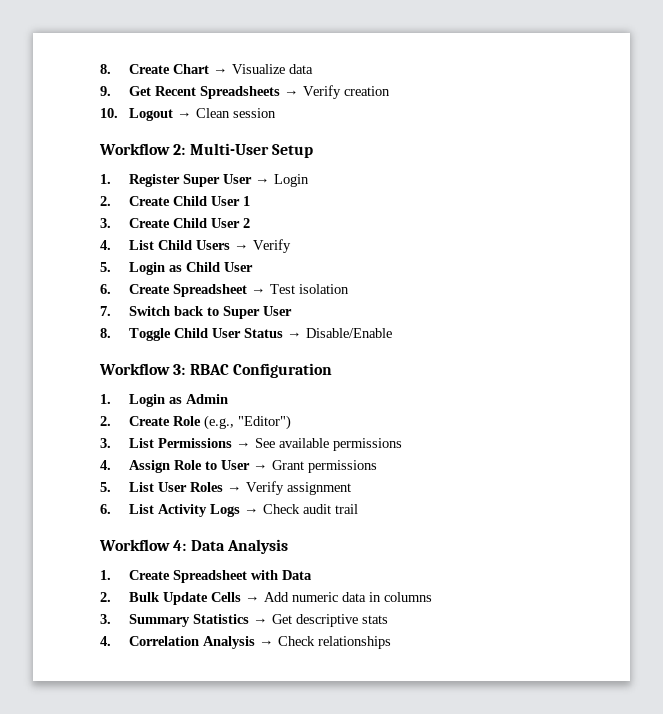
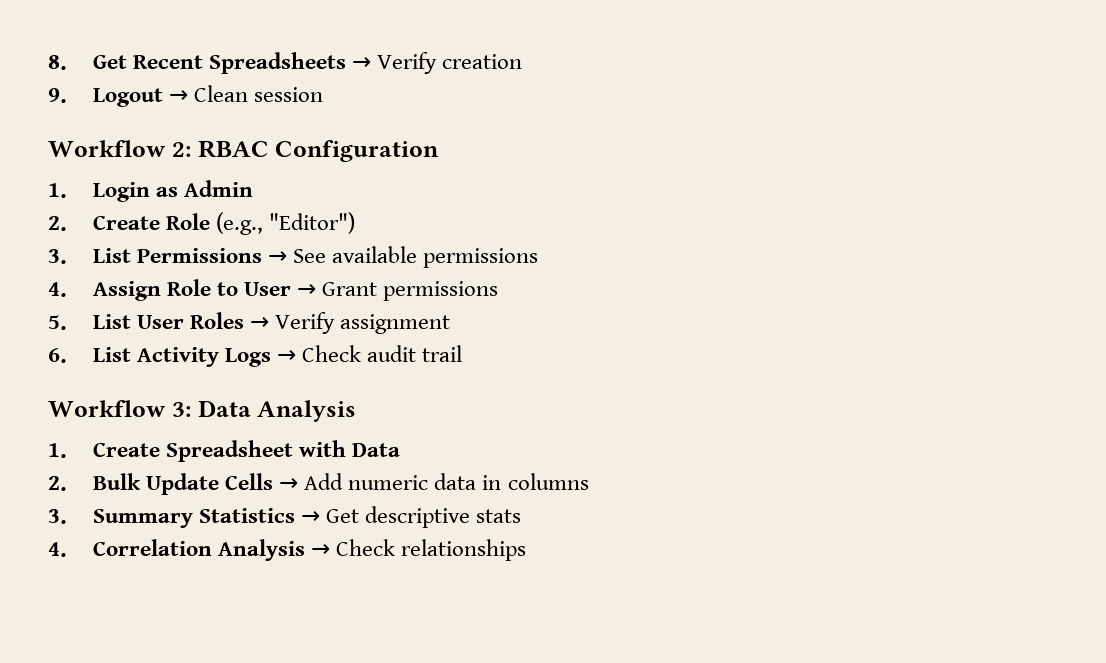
[100,64,313,74] [100,86,111,96] 8. Create Chart → Visualize data // 9. -> [48,55,67,70] 8.
[100,108,118,118] 10. -> [48,88,67,103] 9.
[189,143,313,158] [100,174,309,187] [100,196,250,206] [100,218,250,228] [100,239,291,253] [100,262,253,275] [100,284,349,297] [100,306,292,319] [100,328,392,341] [99,363,186,375] Multi-User Setup // 1. Register Super User → Login // 2. Create Child User 1 // 3. Create Child User 2 // 4. List Child Users → Verify // 5. Login as Child User // 6. Create Spreadsheet → Test isolation // 7. Switch back to Super User // 8. Toggle Child User Status → Disable/Enable // Workflow 3: -> (191, 149) none
[173,540,187,551] 4: -> [171,402,191,417] 3:

